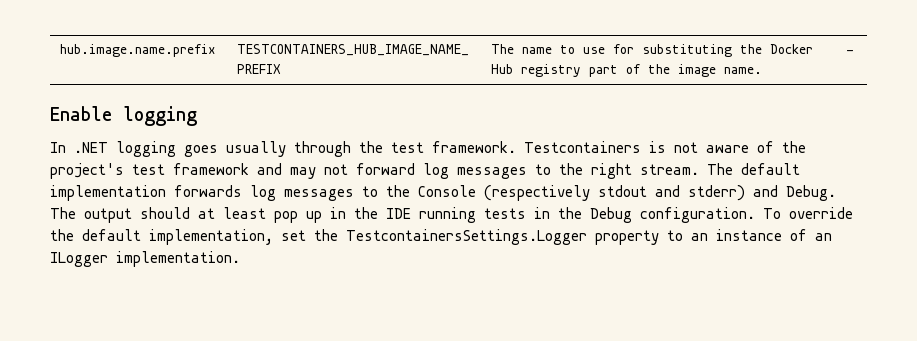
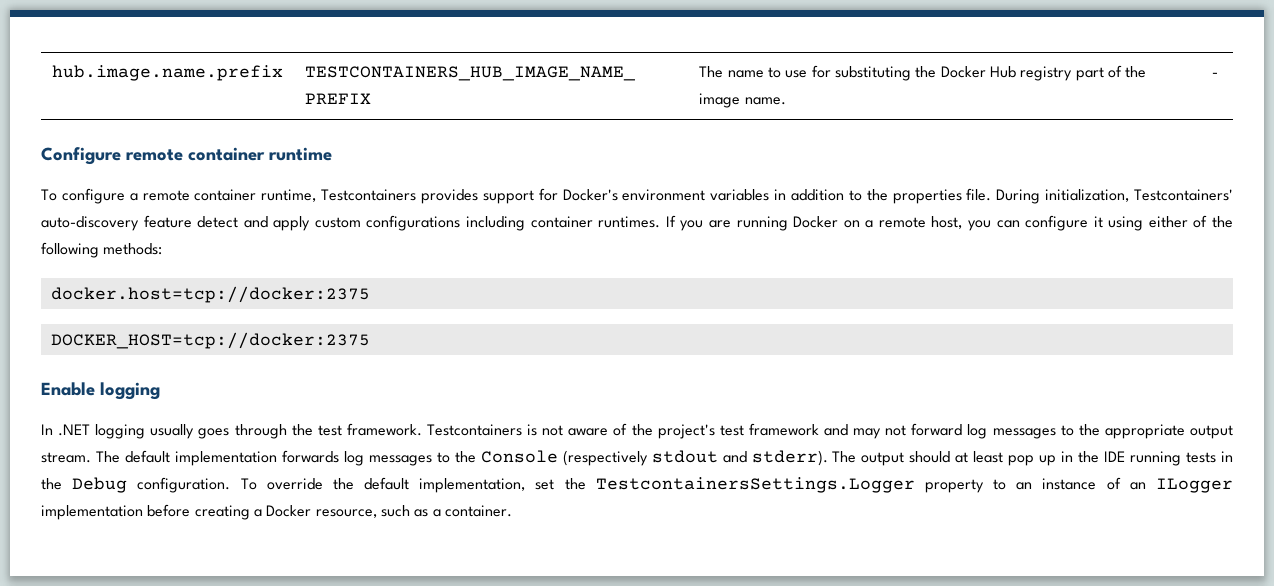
(855, 52) none -> [41,147,332,165] [41,188,1234,204] [41,215,1234,231] [41,242,163,258] [50,286,370,303] [50,332,370,349] // Configure remote container runtime // To configure a remote container runtime, Testcontainers provides support for Docker's environment variables in addition to the properties file. During initialization, Testcontainers' auto-discovery feature detect and apply custom configurations including container runtimes. If you are running Docker on a remote host, you can configure it using either of the following methods: // docker.host=tcp://docker:2375 // DOCKER_HOST=tcp://docker:2375
[184,141,286,157] goes usually -> [150,424,230,439] usually goes
[591,163,632,179] right -> [1104,424,1233,439] appropriate output
[688,185,836,201] stderr) and Debug. -> [751,450,828,466] stderr).
[116,251,240,267] implementation. -> [41,504,512,520] implementation before creating a Docker resource, such as a container.

